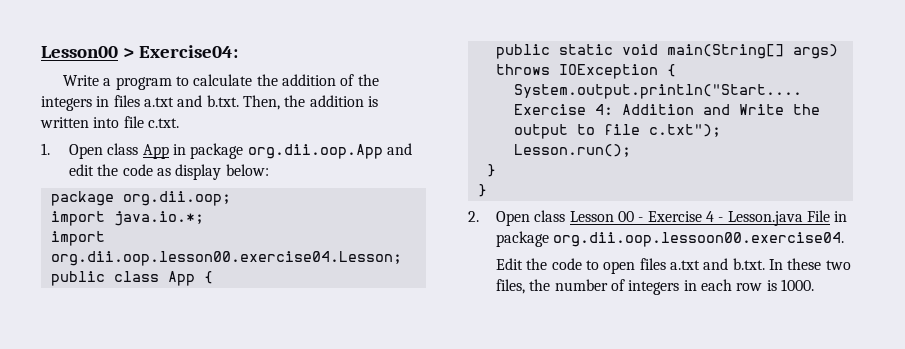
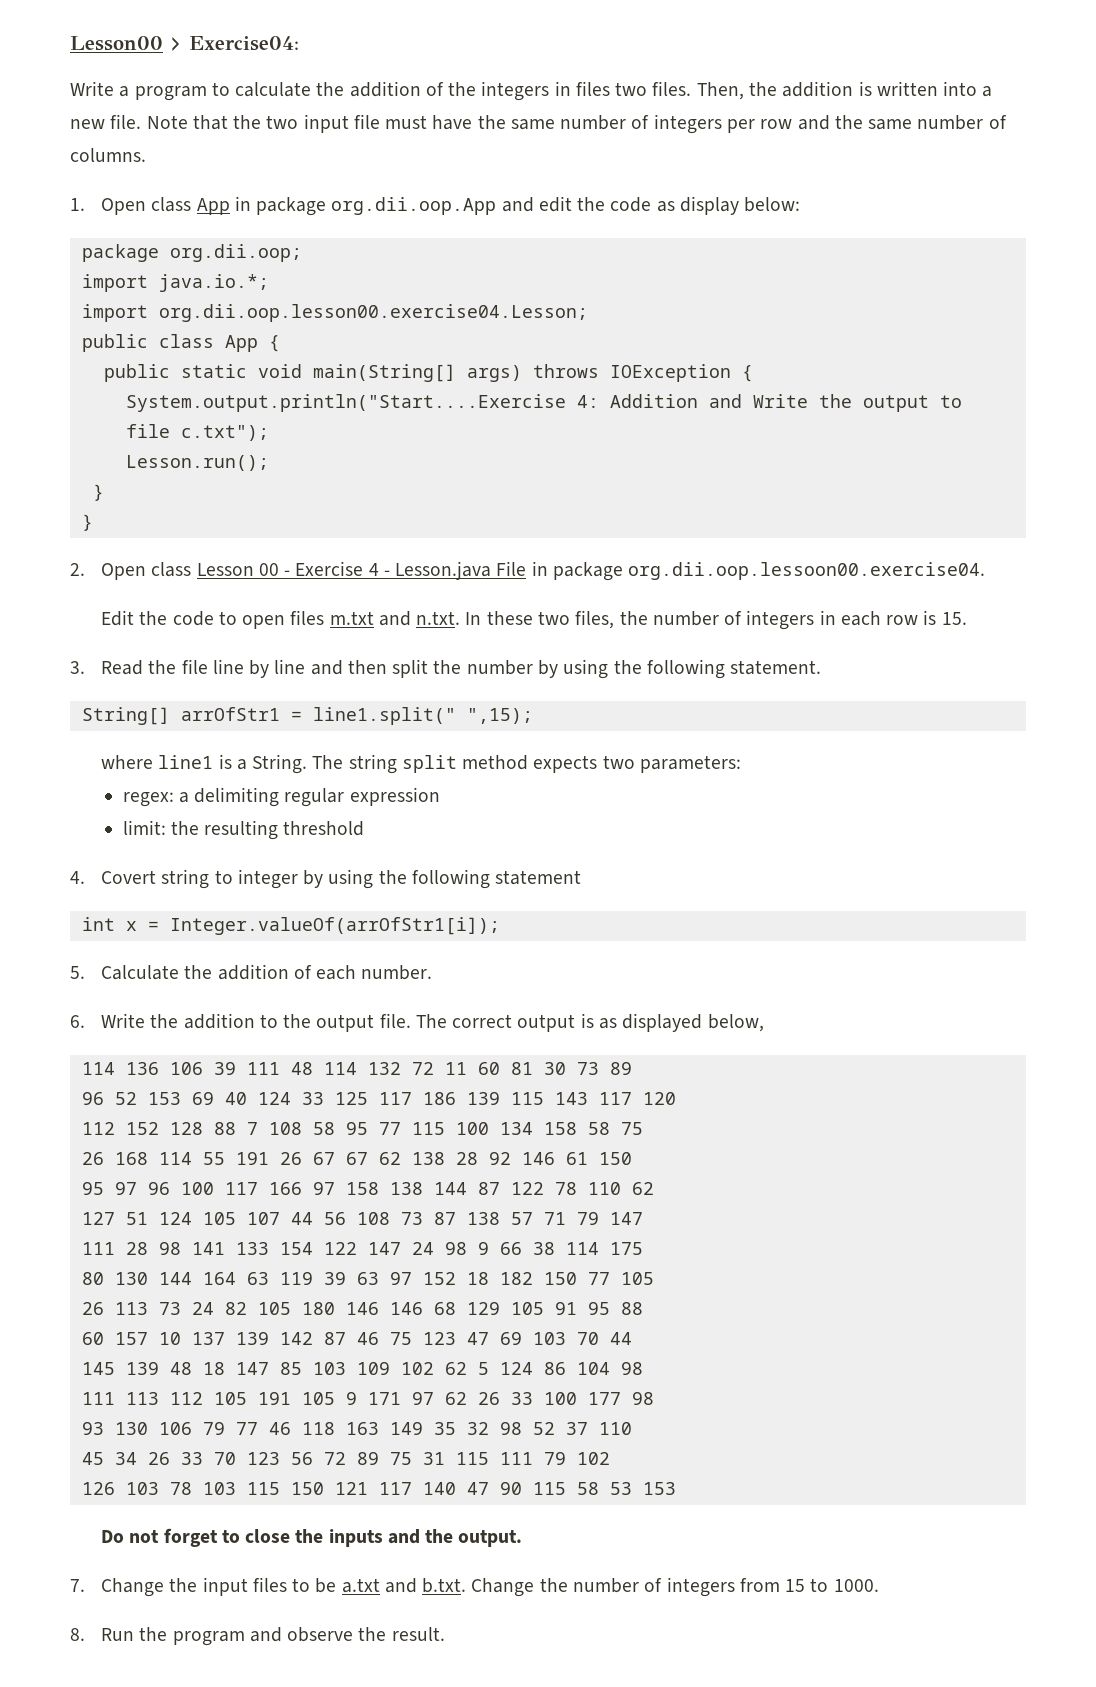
[143,95,239,107] a.txt and b.txt. -> [615,81,692,96] two files.
[123,116,179,128] file c.txt. -> [982,86,993,97] [70,114,1007,134] [70,148,146,162] a new file. Note that the two input file must have the same number of integers per row and the same number of columns.
[670,258,765,270] a.txt and b.txt. -> [329,611,461,626] m.txt and n.txt.
[781,279,815,291] 1000. -> [941,612,967,625] [70,659,822,679] [81,707,533,725] [101,754,742,774] [122,787,440,807] [122,820,365,840] [70,869,582,889] [81,917,500,935] [70,964,433,980] [70,1013,764,1032] [81,1062,632,1075] [81,1092,676,1105] [81,1122,643,1135] [81,1152,632,1165] [81,1182,654,1195] [81,1212,643,1225] [81,1242,643,1255] [81,1272,654,1285] [81,1302,643,1315] [81,1332,632,1345] [81,1362,643,1375] [81,1392,654,1405] [81,1422,632,1435] [81,1452,610,1465] [81,1482,676,1495] [101,1528,523,1547] [70,1577,879,1597] [70,1627,445,1646] 15. // 3. Read the file line by line and then split the number by using the following statement. // String[] arrOfStr1 = line1.split(" ",15); // where line1 is a String. The string split method expects two parameters: // regex: a delimiting regular expression // limit: the resulting threshold // 4. Covert string to integer by using the following statement // int x = Integer.valueOf(arrOfStr1[i]); // 5. Calculate the addition of each number. // 6. Write the addition to the output file. The correct output is as displayed below, // 114 136 106 39 111 48 114 132 72 11 60 81 30 73 89 // 96 52 153 69 40 124 33 125 117 186 139 115 143 117 120 // 112 152 128 88 7 108 58 95 77 115 100 134 158 58 75 // 26 168 114 55 191 26 67 67 62 138 28 92 146 61 150 // 95 97 96 100 117 166 97 158 138 144 87 122 78 110 62 // 127 51 124 105 107 44 56 108 73 87 138 57 71 79 147 // 111 28 98 141 133 154 122 147 24 98 9 66 38 114 175 // 80 130 144 164 63 119 39 63 97 152 18 182 150 77 105 // 26 113 73 24 82 105 180 146 146 68 129 105 91 95 88 // 60 157 10 137 139 142 87 46 75 123 47 69 103 70 44 // 145 139 48 18 147 85 103 109 102 62 5 124 86 104 98 // 111 113 112 105 191 105 9 171 97 62 26 33 100 177 98 // 93 130 106 79 77 46 118 163 149 35 32 98 52 37 110 // 45 34 26 33 70 123 56 72 89 75 31 115 111 79 102 // 126 103 78 103 115 150 121 117 140 47 90 115 58 53 153 // Do not forget to close the inputs and the output. // 7. Change the input files to be a.txt and b.txt. Change the number of integers from 15 to 1000. // 8. Run the program and observe the result.

